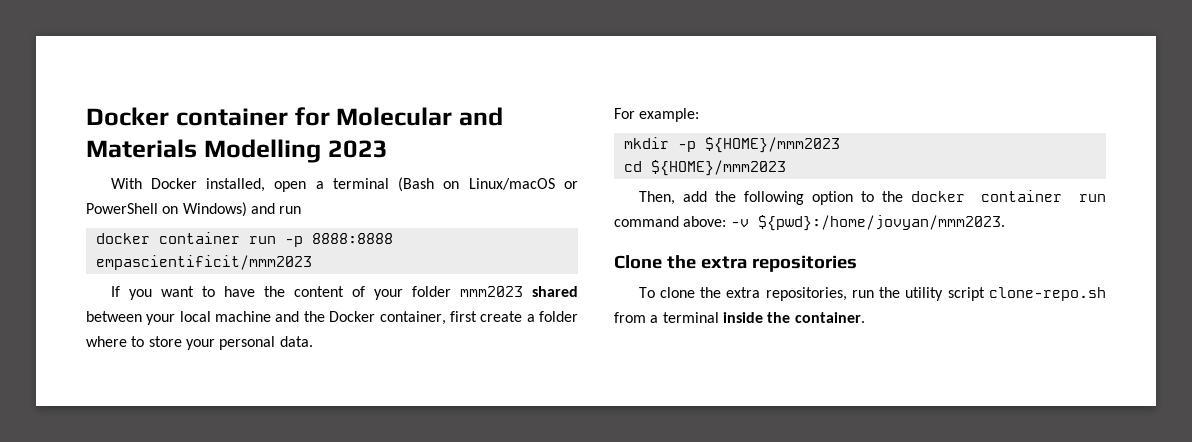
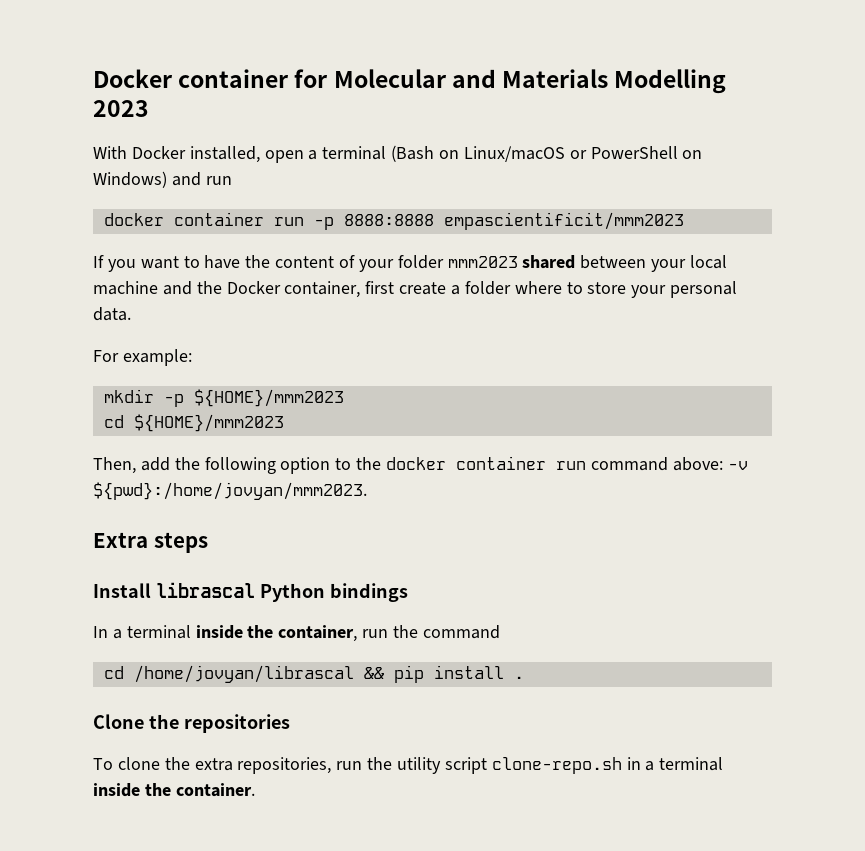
(1005, 223) none -> [93,532,208,553] [93,582,408,602] [93,625,500,642] [103,665,524,683] // Extra steps // Install librascal Python bindings // In a terminal inside the container, run the command // cd /home/jovyan/librascal && pip install .
[700,256,747,269] extra -> (179, 721) none
[614,312,646,323] from -> [626,757,641,770] in

